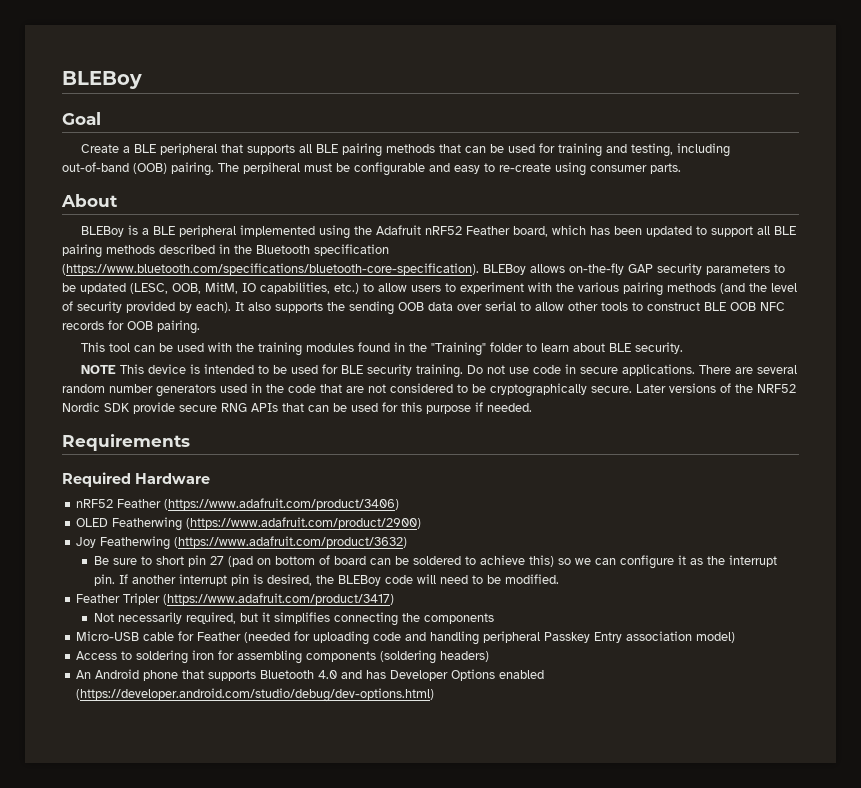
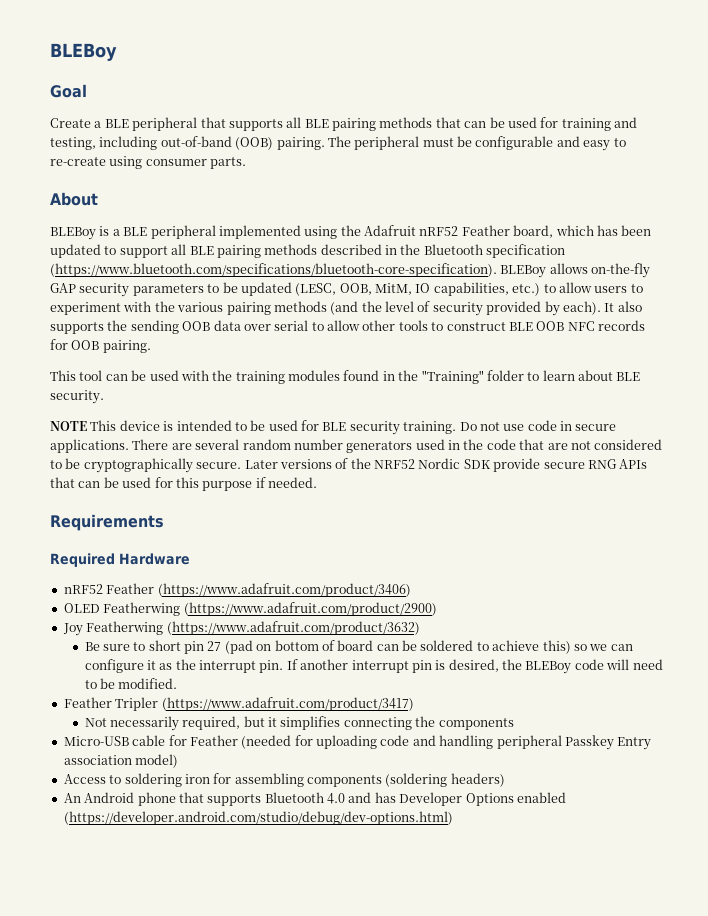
[243,162,300,174] perpiheral -> [354,136,420,150] peripheral

